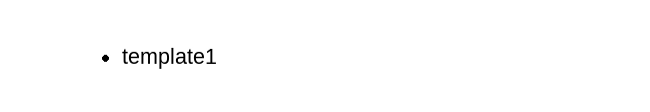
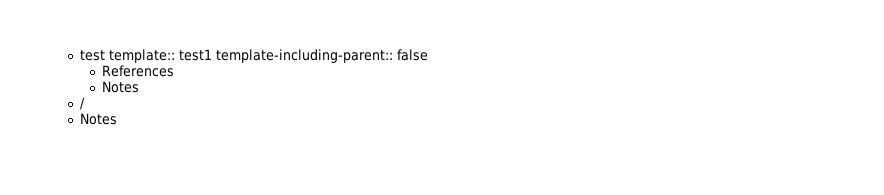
[120,47,218,69] template1 -> [79,49,428,63] [102,65,175,77] [102,81,140,93] [79,97,85,110] [79,113,117,125] test template:: test1 template-including-parent:: false // References // Notes // / // Notes

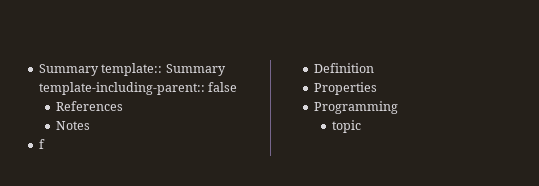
[79,49,212,63] test template:: test1 -> [38,63,226,76] Summary template:: Summary
[79,97,85,110] [79,113,117,125] / // Notes -> [38,139,45,149] [314,63,375,73] [314,82,378,95] [314,101,399,114] [331,120,361,133] f // Definition // Properties // Programming // topic

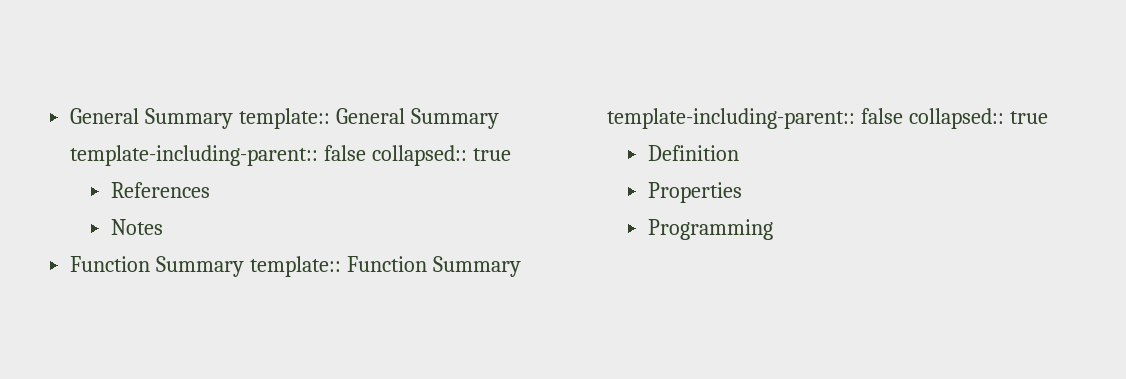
[38,63,226,76] [38,82,238,95] Summary template:: Summary template-including-parent:: false -> [70,108,499,129] [70,145,512,166] General Summary template:: General Summary template-including-parent:: false collapsed:: true
[38,139,45,149] f -> [70,256,521,277] [607,108,1049,129] Function Summary template:: Function Summary template-including-parent:: false collapsed:: true
[331,120,361,133] // topic -> (773, 229) none

